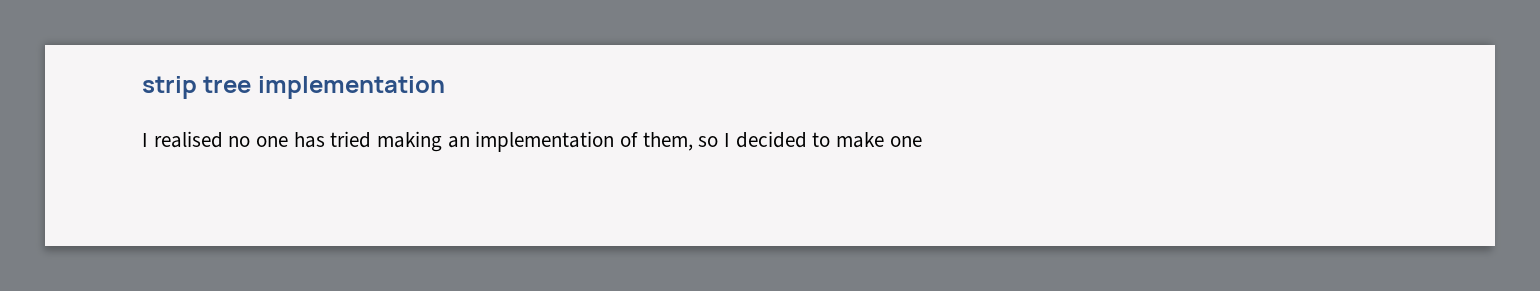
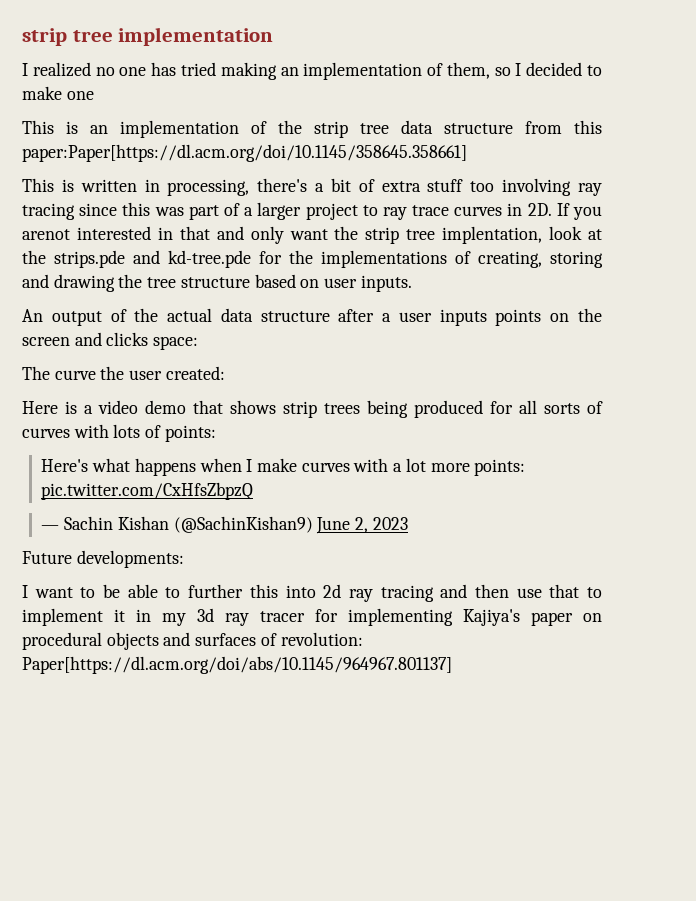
[153,131,223,148] realised -> [32,62,91,77] realized
(922, 141) none -> [22,120,602,138] [22,144,467,162] [22,178,603,196] [22,202,602,220] [22,226,602,244] [22,250,603,268] [22,274,412,292] [22,308,602,326] [22,332,199,350] [22,366,225,380] [22,400,603,418] [22,424,216,442] [41,458,526,476] [41,482,254,500] [41,516,408,534] [22,550,184,568] [22,584,602,602] [22,608,602,626] [22,632,363,650] [22,656,452,674] // This is an implementation of the strip tree data structure from this paper:Paper[https://dl.acm.org/doi/10.1145/358645.358661] // This is written in processing, there's a bit of extra stuff too involving ray tracing since this was part of a larger project to ray trace curves in 2D. If you arenot interested in that and only want the strip tree implentation, look at the strips.pde and kd-tree.pde for the implementations of creating, storing and drawing the tree structure based on user inputs. // An output of the actual data structure after a user inputs points on the screen and clicks space: // The curve the user created: // Here is a video demo that shows strip trees being produced for all sorts of curves with lots of points: // Here's what happens when I make curves with a lot more points: pic.twitter.com/CxHfsZbpzQ // — Sachin Kishan (@SachinKishan9) June 2, 2023 // Future developments: // I want to be able to further this into 2d ray tracing and then use that to implement it in my 3d ray tracer for implementing Kajiya's paper on procedural objects and surfaces of revolution: Paper[https://dl.acm.org/doi/abs/10.1145/964967.801137]

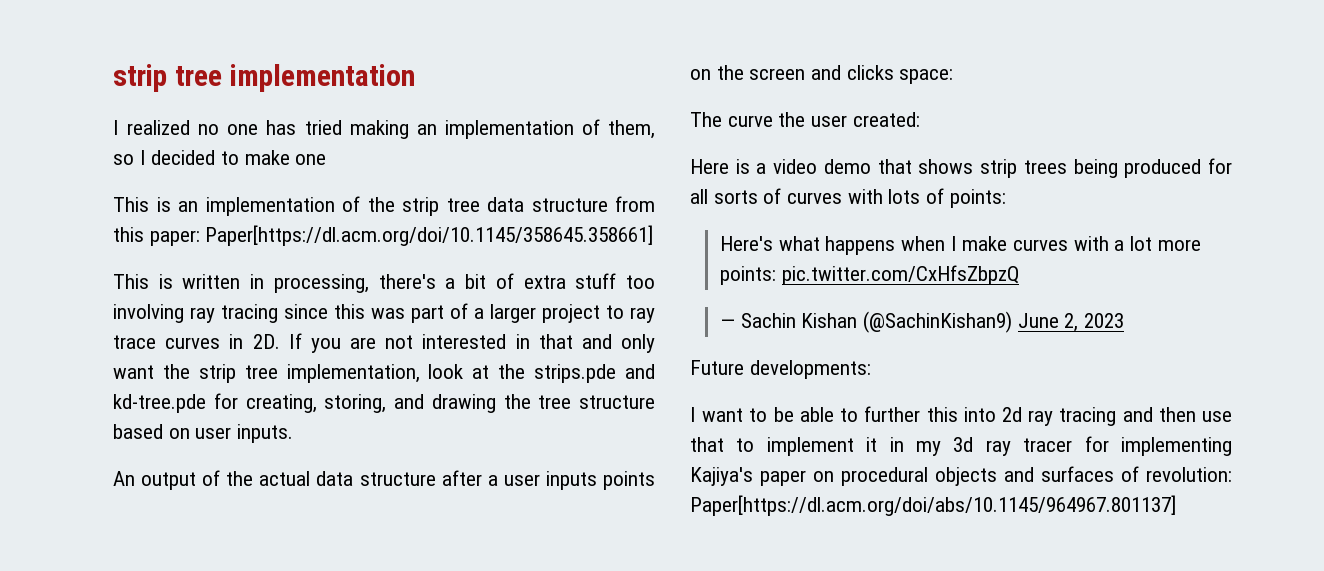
[22,144,467,162] paper:Paper[https://dl.acm.org/doi/10.1145/358645.358661] -> [149,225,654,246] paper: Paper[https://dl.acm.org/doi/10.1145/358645.358661]
[22,229,70,240] arenot -> [349,335,414,349] are not
[442,226,543,244] implentation, -> [286,364,420,383] implementation,
[289,250,603,268] the implementations of creating, storing -> [245,394,387,413] creating, storing,

